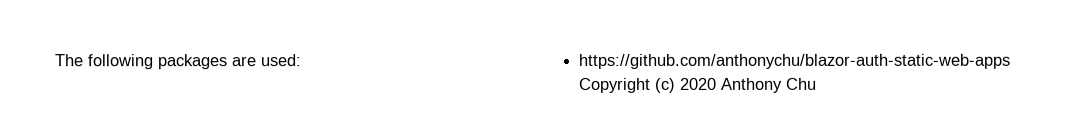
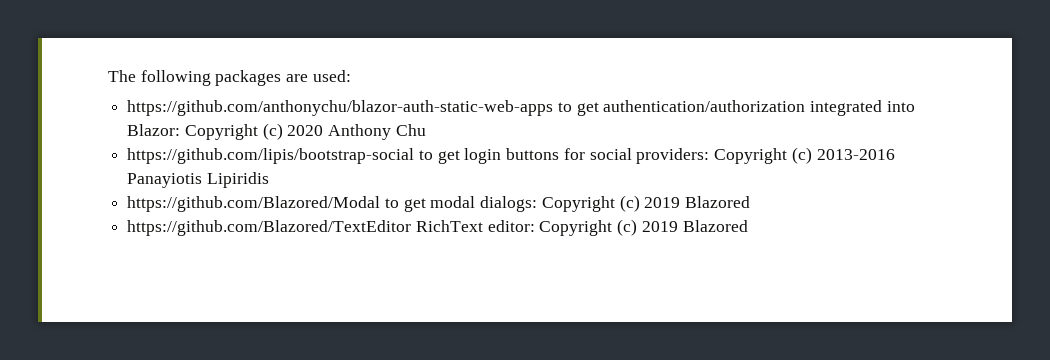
(1012, 61) none -> [557,100,915,116] [127,124,181,136] to get authentication/authorization integrated into Blazor:
(818, 83) none -> [127,147,895,164] [127,172,269,188] [127,195,751,212] [127,219,748,236] // https://github.com/lipis/bootstrap-social to get login buttons for social providers: Copyright (c) 2013-2016 Panayiotis Lipiridis // https://github.com/Blazored/Modal to get modal dialogs: Copyright (c) 2019 Blazored // https://github.com/Blazored/TextEditor RichText editor: Copyright (c) 2019 Blazored

